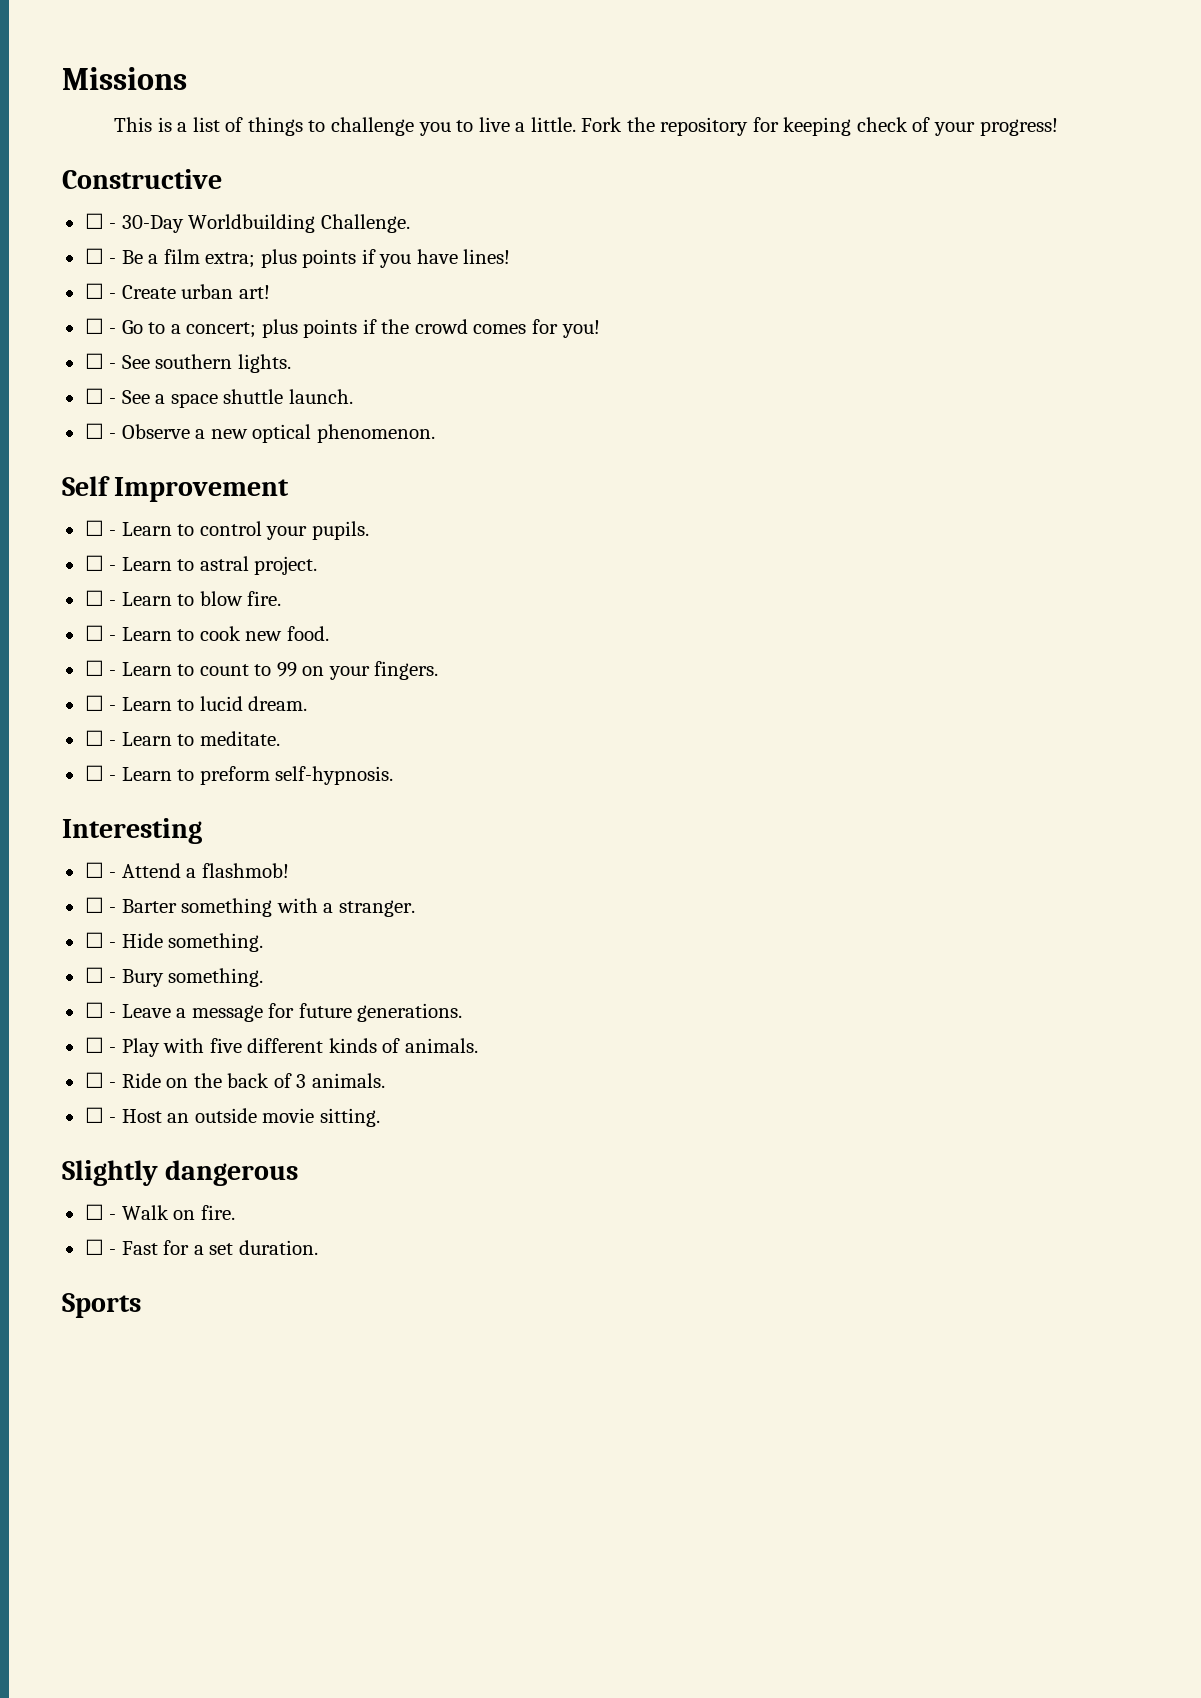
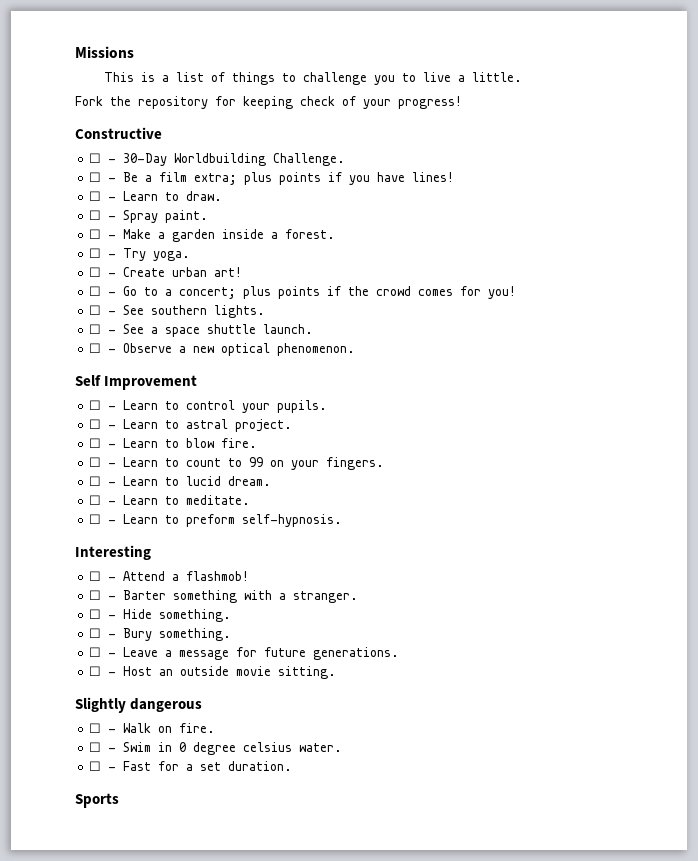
(576, 124) none -> (522, 77) //
(511, 256) none -> [89,191,223,201] [89,210,209,223] [89,229,336,242] [89,248,191,261] // ☐ - Learn to draw. // ☐ - Spray paint. // ☐ - Make a garden inside a forest. // ☐ - Try yoga.
[84,625,329,641] // ☐ - Learn to cook new food. -> (258, 443) none
[84,1037,478,1057] [84,1072,385,1088] // ☐ - Play with five different kinds of animals. // ☐ - Ride on the back of 3 animals. -> (400, 653) none
(235, 1212) none -> [89,742,343,755] // ☐ - Swim in 0 degree celsius water.

